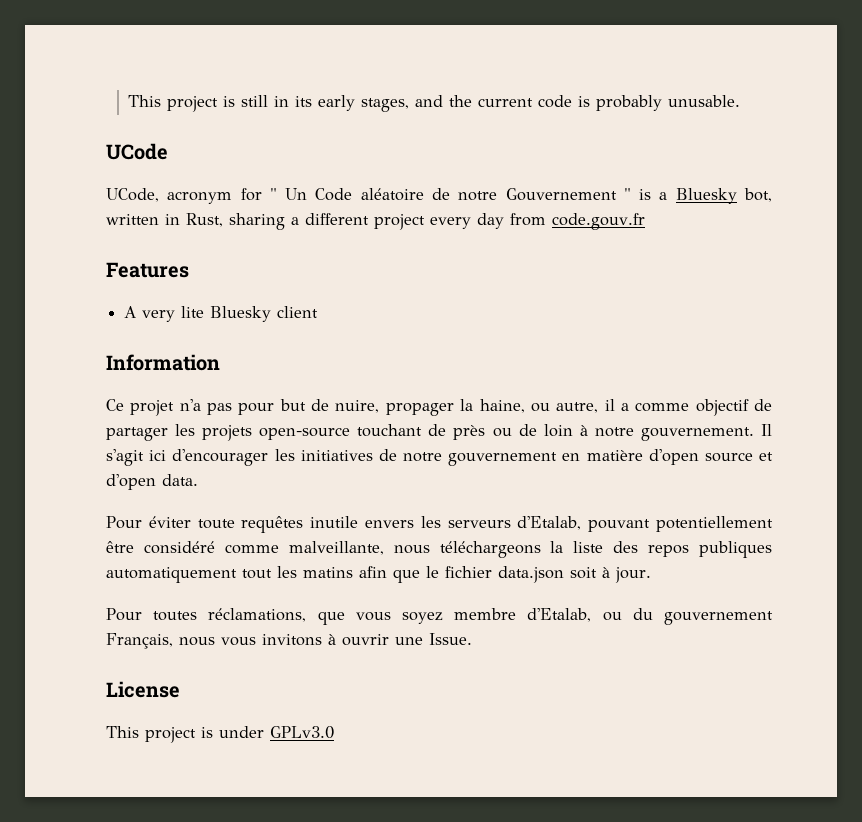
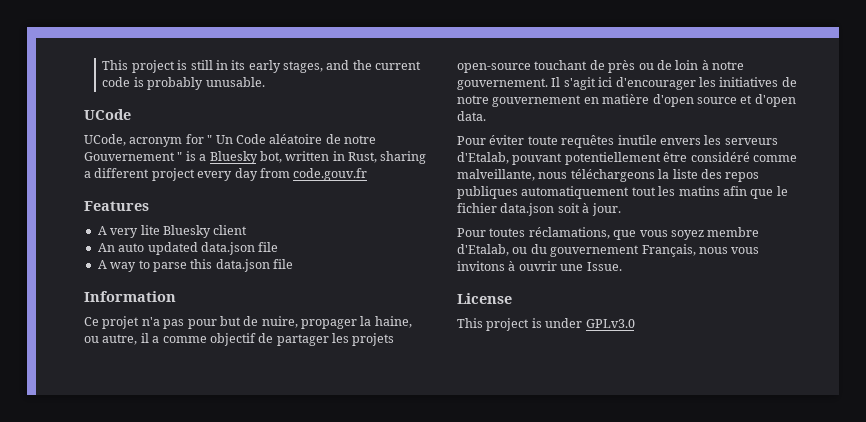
(319, 312) none -> [97,242,279,255] [97,259,293,272] // An auto updated data.json file // A way to parse this data.json file

